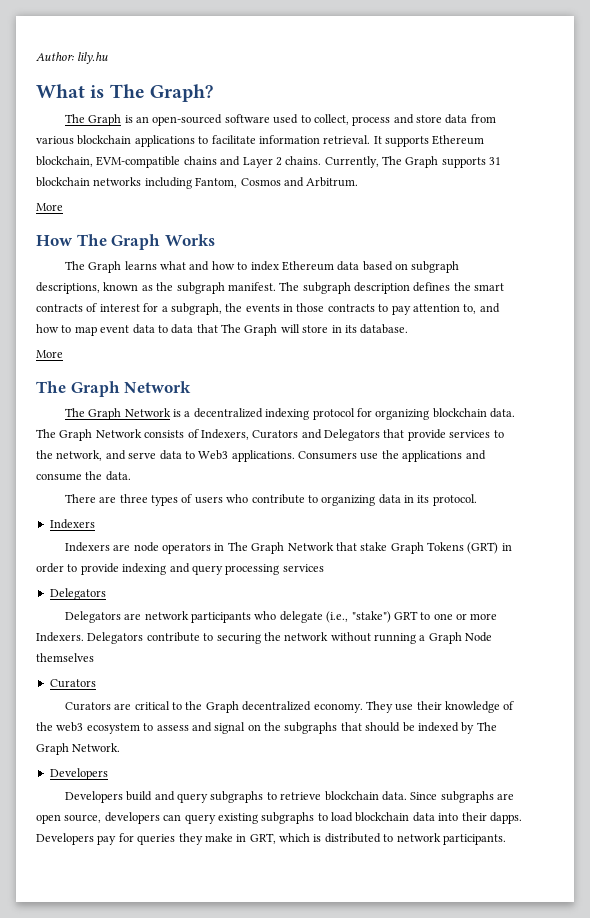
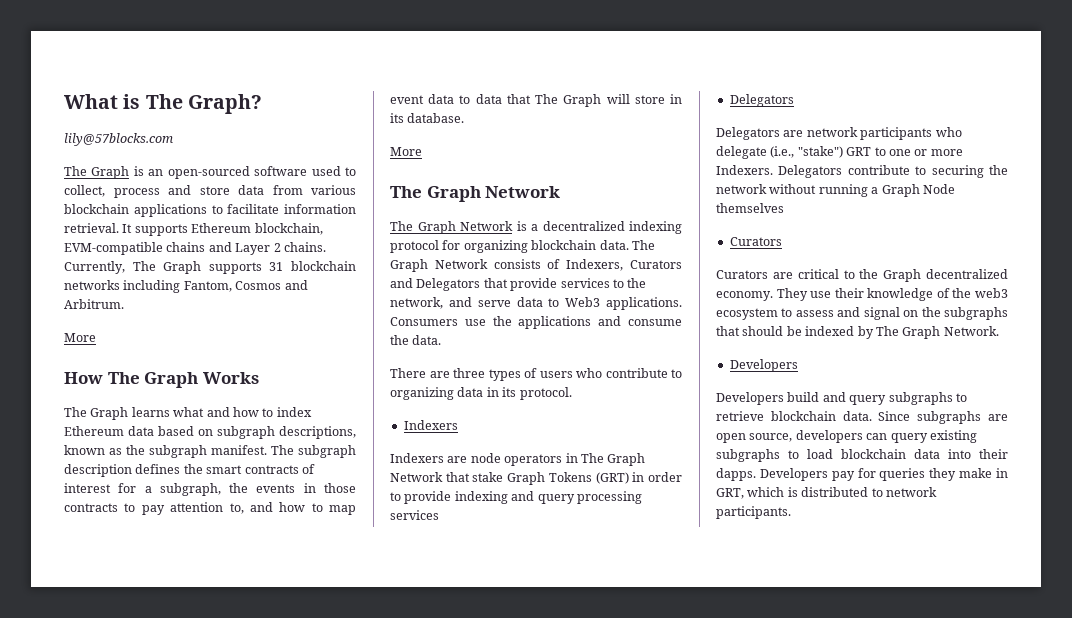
[36,52,109,64] Author: lily.hu // -> (64, 101) none
(213, 93) none -> [64,133,173,146] // lily@57blocks.com

